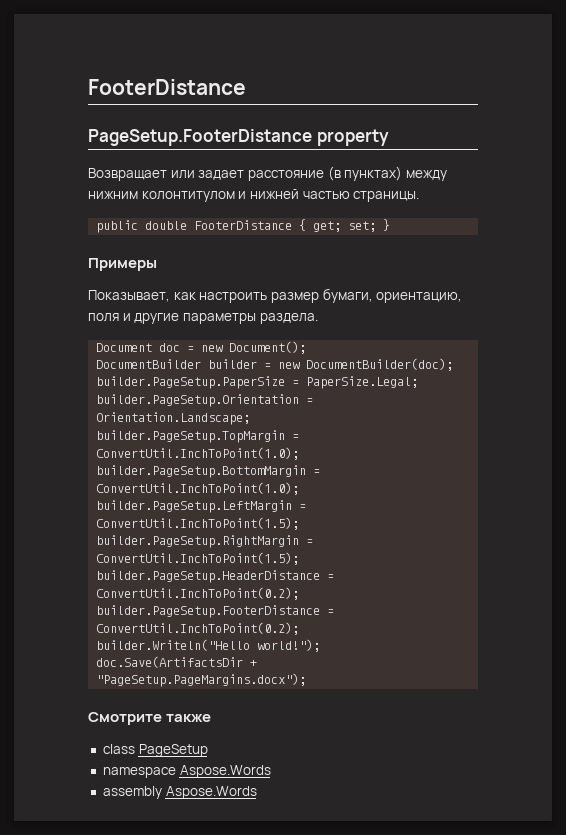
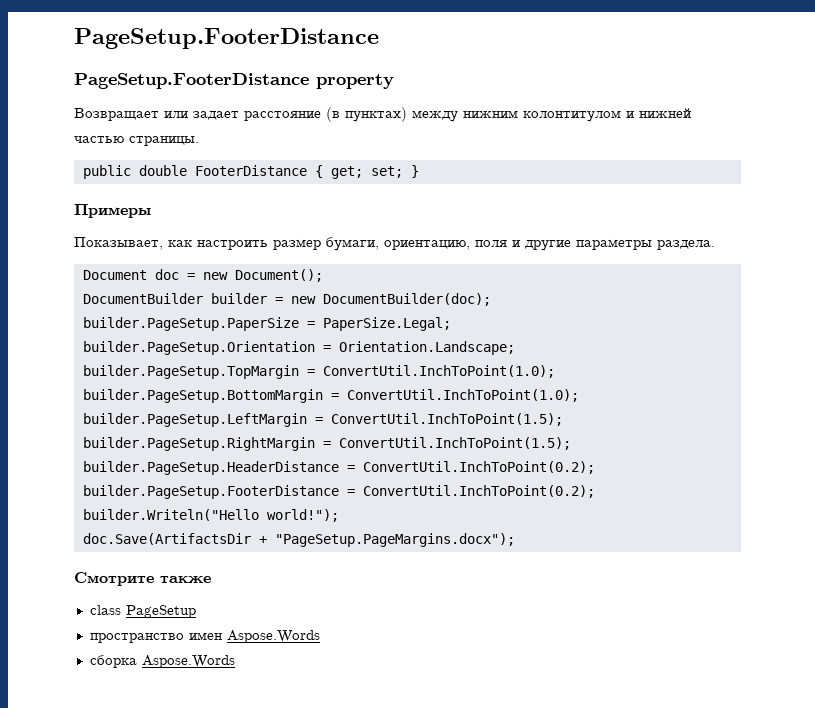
[88,79,246,95] FooterDistance -> [74,28,379,49] PageSetup.FooterDistance
[102,767,176,778] namespace -> [89,632,222,643] пространство имен
[102,786,162,799] assembly -> [89,655,137,668] сборка

